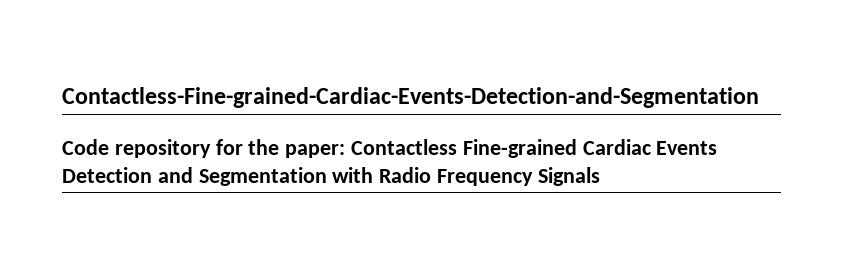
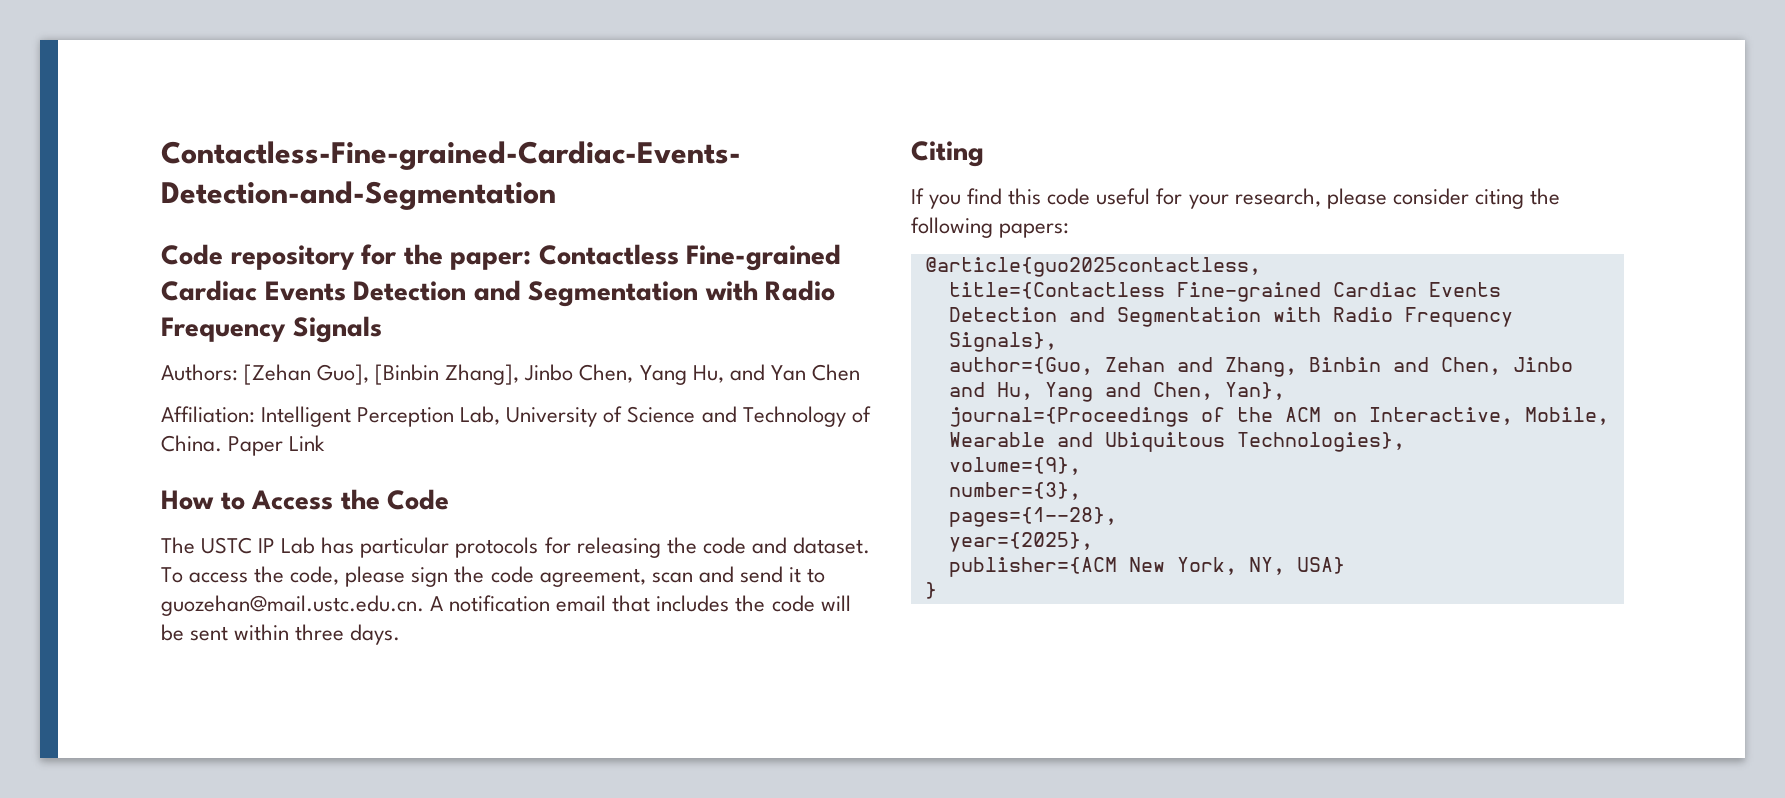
(600, 176) none -> [161,364,860,385] [161,406,871,427] [161,435,326,456] [161,489,450,510] [161,537,870,558] [161,566,825,587] [161,595,851,616] [161,624,401,645] [911,141,984,167] [911,188,1560,209] [911,217,1070,238] [924,257,1261,277] [948,282,1501,302] [948,307,1513,327] [948,332,1057,352] [948,357,1573,377] [948,382,1285,402] [948,407,1609,427] [948,432,1405,452] [948,457,1081,475] [948,482,1081,500] [948,507,1117,527] [948,532,1093,552] [948,557,1345,577] [924,582,937,599] // Authors: [Zehan Guo], [Binbin Zhang], Jinbo Chen, Yang Hu, and Yan Chen // Affiliation: Intelligent Perception Lab, University of Science and Technology of China. Paper Link // How to Access the Code // The USTC IP Lab has particular protocols for releasing the code and dataset. To access the code, please sign the code agreement, scan and send it to guozehan@mail.ustc.edu.cn. A notification email that includes the code will be sent within three days. // Citing // If you find this code useful for your research, please consider citing the following papers: // @article{guo2025contactless, // title={Contactless Fine-grained Cardiac Events Detection and Segmentation with Radio Frequency Signals}, // author={Guo, Zehan and Zhang, Binbin and Chen, Jinbo and Hu, Yang and Chen, Yan}, // journal={Proceedings of the ACM on Interactive, Mobile, Wearable and Ubiquitous Technologies}, // volume={9}, // number={3}, // pages={1--28}, // year={2025}, // publisher={ACM New York, NY, USA} // }

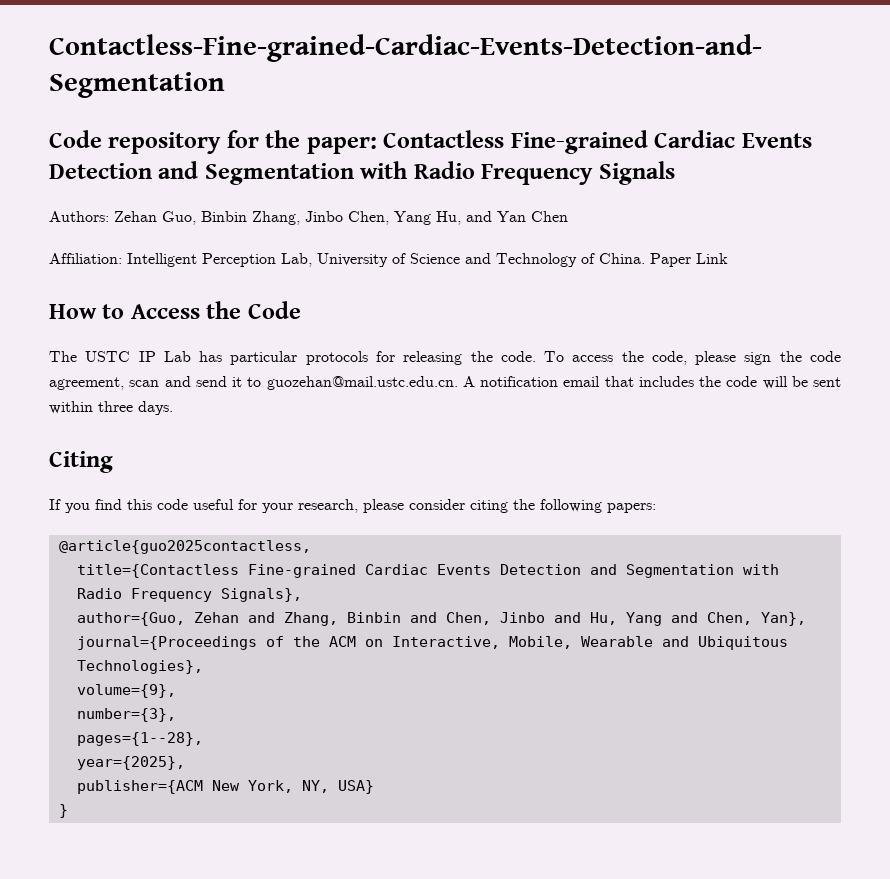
[244,364,520,385] [Zehan Guo], [Binbin Zhang], -> [114,211,300,225] Zehan Guo, Binbin Zhang,
[702,537,870,554] code and dataset. -> [500,351,536,362] code.

